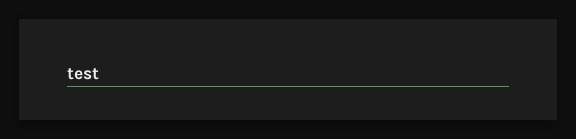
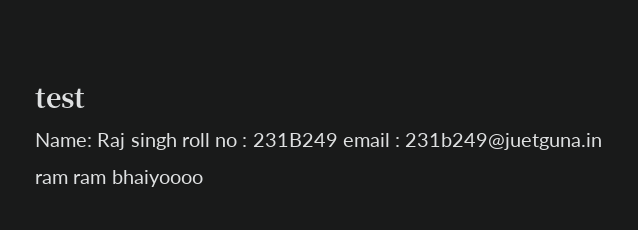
(99, 74) none -> [35,133,603,150] [35,170,203,187] // Name: Raj singh roll no : 231B249 email : 231b249@juetguna.in // ram ram bhaiyoooo

